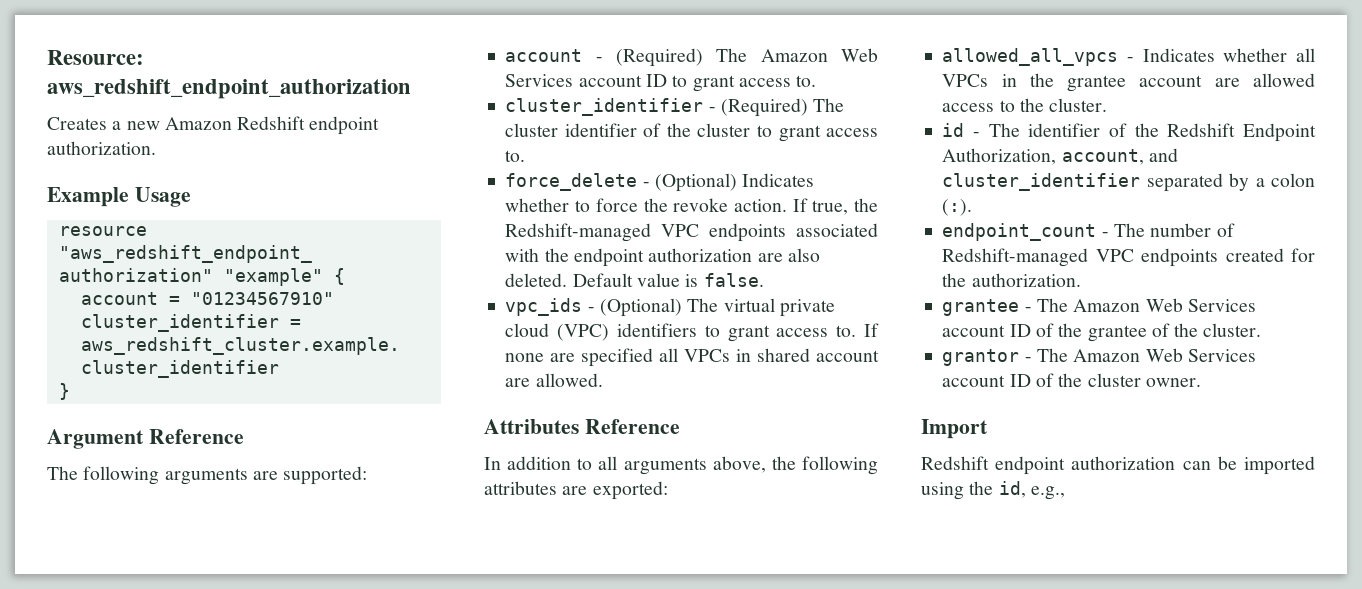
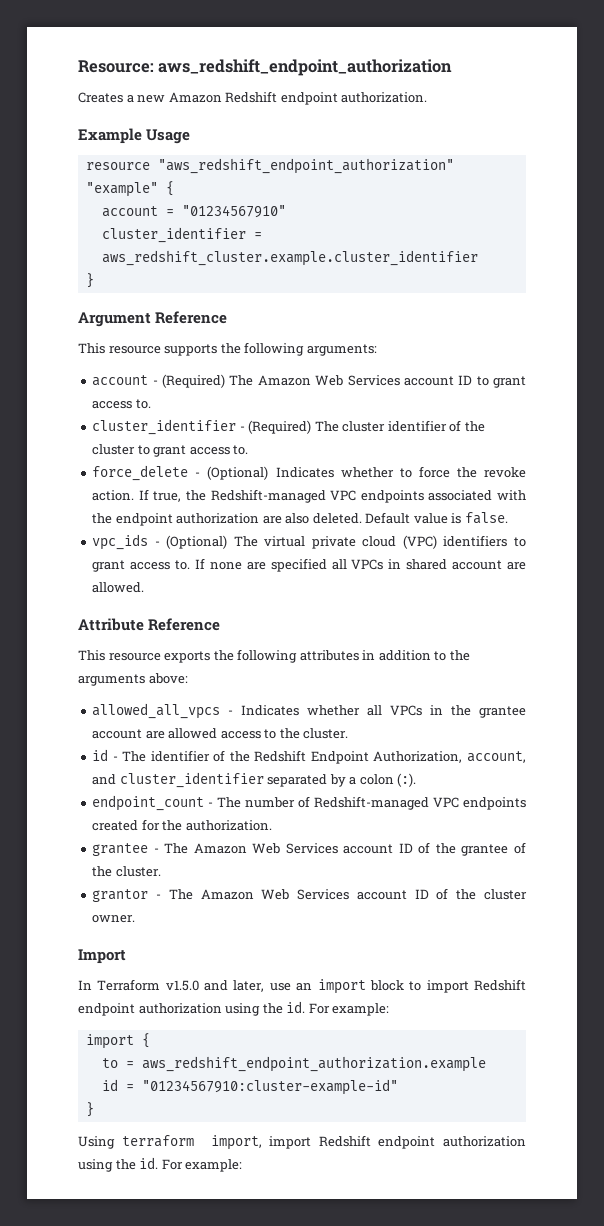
[47,466,368,485] The following arguments are supported: -> [78,342,377,356] This resource supports the following arguments:
[484,419,680,434] [484,456,878,475] [484,481,668,500] Attributes Reference // In addition to all arguments above, the following attributes are exported: -> [78,618,221,631] [78,649,470,663] [78,673,188,686] Attribute Reference // This resource exports the following attributes in addition to the arguments above:
[921,456,1315,475] [921,481,1065,500] Redshift endpoint authorization can be imported using the id, e.g., -> [78,979,526,994] [78,1001,390,1016] [85,1033,150,1049] [101,1056,486,1072] [101,1079,398,1095] [85,1102,94,1117] [78,1135,526,1150] [78,1157,243,1172] In Terraform v1.5.0 and later, use an import block to import Redshift endpoint authorization using the id. For example: // import { // to = aws_redshift_endpoint_authorization.example // id = "01234567910:cluster-example-id" // } // Using terraform import, import Redshift endpoint authorization using the id. For example:

